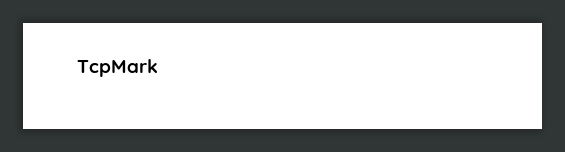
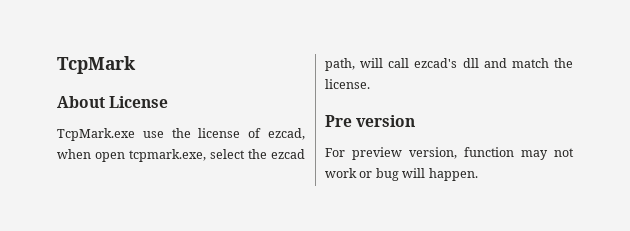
(158, 68) none -> [57,96,169,108] [57,128,305,141] [57,149,305,162] [325,58,573,71] [325,79,370,89] [325,115,416,127] [325,147,574,160] [325,168,478,181] // About License // TcpMark.exe use the license of ezcad, when open tcpmark.exe, select the ezcad path, will call ezcad's dll and match the license. // Pre version // For preview version, function may not work or bug will happen.

